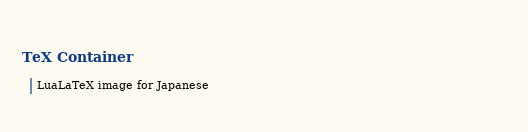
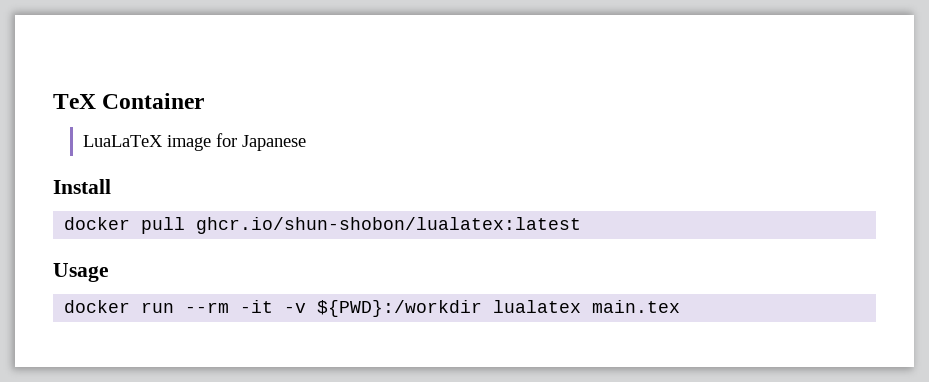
(210, 86) none -> [53,179,111,194] [64,217,582,234] [53,263,109,282] [64,300,681,317] // Install // docker pull ghcr.io/shun-shobon/lualatex:latest // Usage // docker run --rm -it -v ${PWD}:/workdir lualatex main.tex

